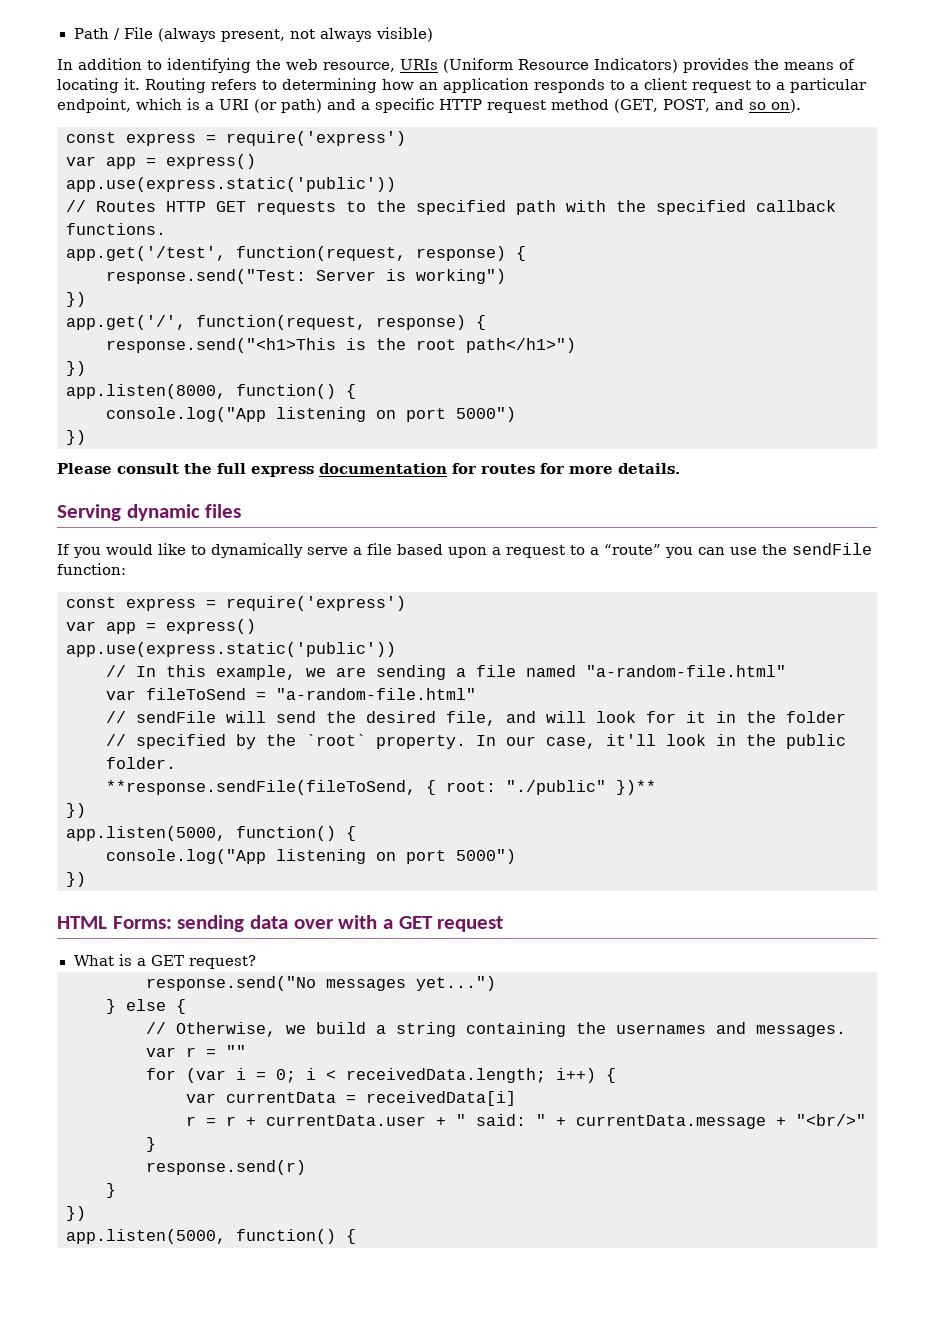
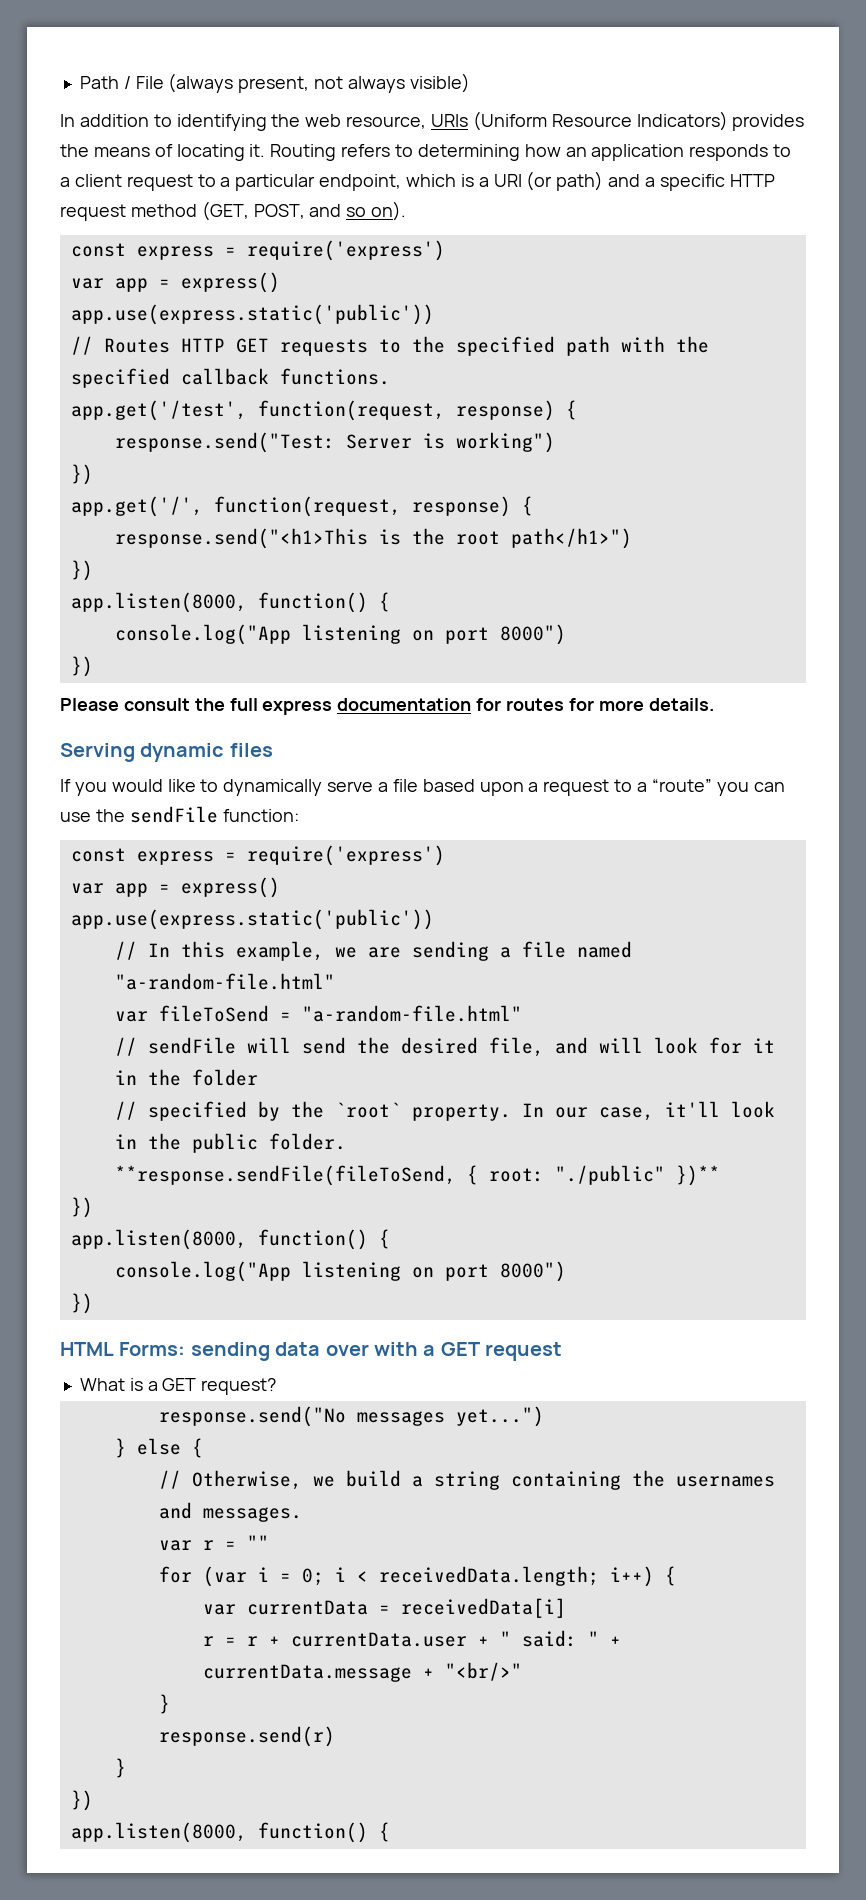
[456,407,516,422] 5000") -> [499,624,566,645] 8000")
[66,826,356,841] [106,849,516,864] app.listen(5000, function() { // console.log("App listening on port 5000") -> [70,1229,390,1250] [114,1261,566,1282] app.listen(8000, function() { // console.log("App listening on port 8000")
[66,1229,226,1244] app.listen(5000, -> [70,1822,247,1843] app.listen(8000,

